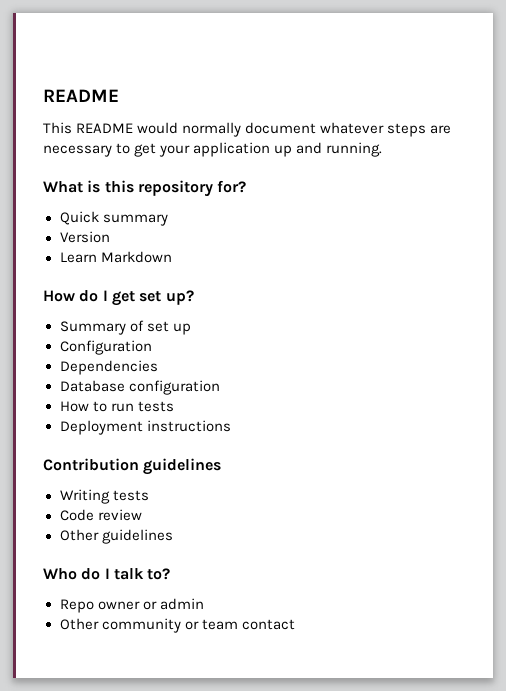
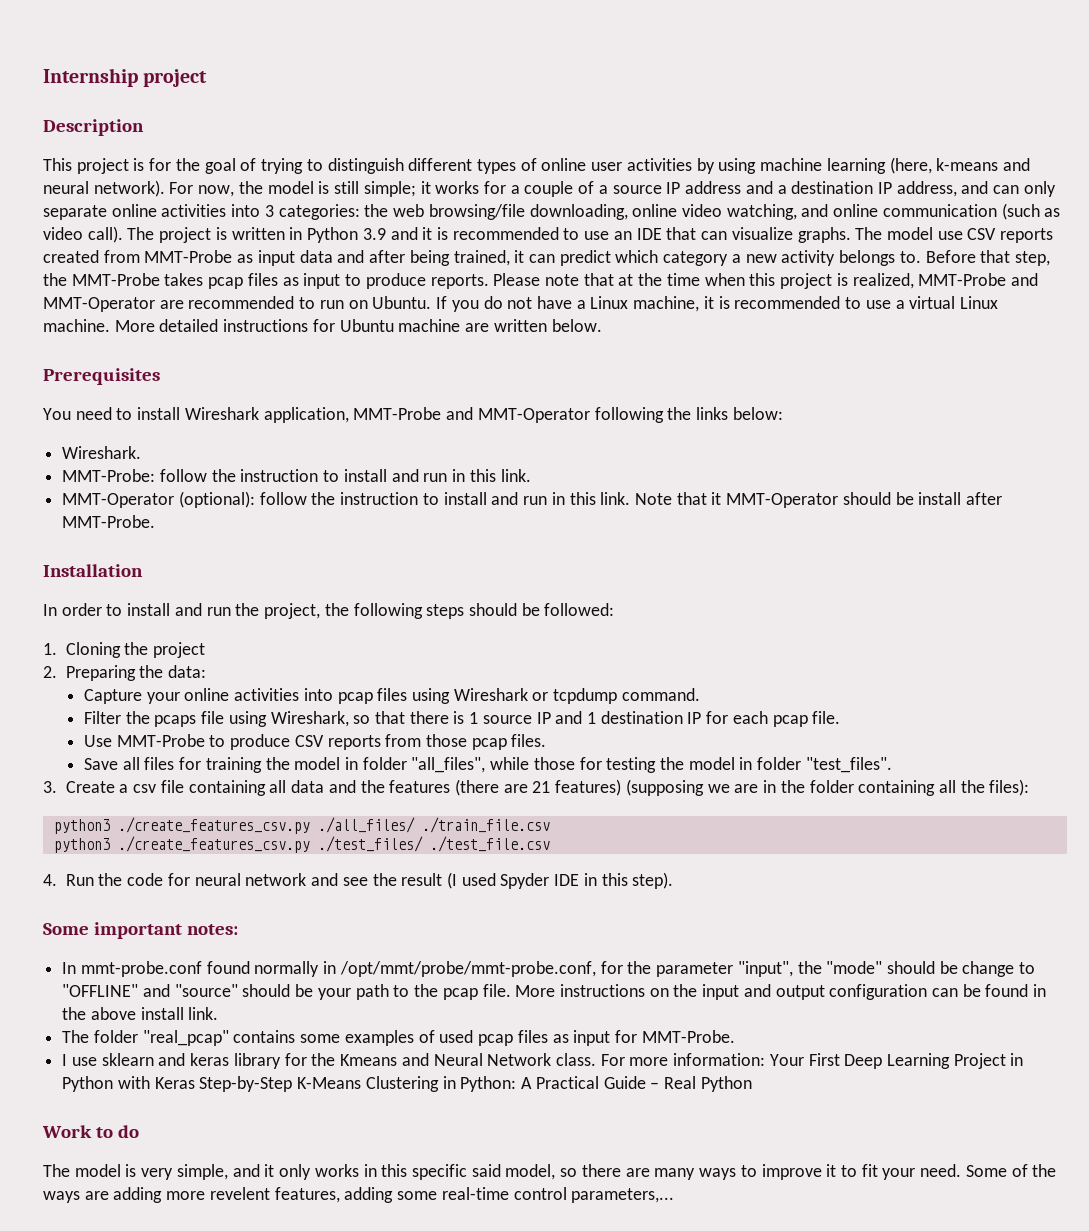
[43,89,119,102] [43,122,452,137] [43,142,383,157] [43,180,247,197] [59,211,168,226] [59,231,110,243] [59,251,172,263] [43,290,194,306] [59,320,191,335] [59,340,152,355] [59,360,158,375] [59,380,220,395] [59,401,174,412] [59,420,231,435] [43,458,222,475] [59,489,149,504] [59,509,142,521] [59,529,173,544] [43,568,171,580] [59,598,204,613] [59,618,295,633] README // This README would normally document whatever steps are necessary to get your application up and running. // What is this repository for? // Quick summary // Version // Learn Markdown // How do I get set up? // Summary of set up // Configuration // Dependencies // Database configuration // How to run tests // Deployment instructions // Contribution guidelines // Writing tests // Code review // Other guidelines // Who do I talk to? // Repo owner or admin // Other community or team contact -> [43,68,208,87] [43,119,144,136] [43,157,1030,174] [43,180,1056,197] [43,203,1061,220] [43,226,1054,243] [43,250,1050,266] [43,273,1038,289] [43,296,998,312] [43,319,602,332] [43,368,160,385] [43,407,783,423] [62,446,142,459] [62,469,531,482] [62,491,1003,508] [62,515,156,528] [43,564,143,577] [43,603,615,619] [43,642,206,658] [43,665,207,681] [83,688,700,704] [83,711,841,727] [83,734,547,750] [83,757,892,773] [43,779,1030,796] [53,817,550,834] [53,836,550,853] [43,872,674,889] [43,922,238,939] [62,961,1036,977] [62,984,1047,1000] [62,1007,219,1020] [62,1030,735,1046] [62,1053,1024,1069] [62,1076,752,1092] [42,1125,139,1138] [43,1164,1057,1180] [43,1187,675,1203] Internship project // Description // This project is for the goal of trying to distinguish different types of online user activities by using machine learning (here, k-means and neural network). For now, the model is still simple; it works for a couple of a source IP address and a destination IP address, and can only separate online activities into 3 categories: the web browsing/file downloading, online video watching, and online communication (such as video call). The project is written in Python 3.9 and it is recommended to use an IDE that can visualize graphs. The model use CSV reports created from MMT-Probe as input data and after being trained, it can predict which category a new activity belongs to. Before that step, the MMT-Probe takes pcap files as input to produce reports. Please note that at the time when this project is realized, MMT-Probe and MMT-Operator are recommended to run on Ubuntu. If you do not have a Linux machine, it is recommended to use a virtual Linux machine. More detailed instructions for Ubuntu machine are written below. // Prerequisites // You need to install Wireshark application, MMT-Probe and MMT-Operator following the links below: // Wireshark. // MMT-Probe: follow the instruction to install and run in this link. // MMT-Operator (optional): follow the instruction to install and run in this link. Note that it MMT-Operator should be install after MMT-Probe. // Installation // In order to install and run the project, the following steps should be followed: // 1. Cloning the project // 2. Preparing the data: // Capture your online activities into pcap files using Wireshark or tcpdump command. // Filter the pcaps file using Wireshark, so that there is 1 source IP and 1 destination IP for each pcap file. // Use MMT-Probe to produce CSV reports from those pcap files. // Save all files for training the model in folder "all_files", while those for testing the model in folder "test_files". // 3. Create a csv file containing all data and the features (there are 21 features) (supposing we are in the folder containing all the files): // python3 ./create_features_csv.py ./all_files/ ./train_file.csv // python3 ./create_features_csv.py ./test_files/ ./test_file.csv // 4. Run the code for neural network and see the result (I used Spyder IDE in this step). // Some important notes: // In mmt-probe.conf found normally in /opt/mmt/probe/mmt-probe.conf, for the parameter "input", the "mode" should be change to "OFFLINE" and "source" should be your path to the pcap file. More instructions on the input and output configuration can be found in the above install link. // The folder "real_pcap" contains some examples of used pcap files as input for MMT-Probe. // I use sklearn and keras library for the Kmeans and Neural Network class. For more information: Your First Deep Learning Project in Python with Keras Step-by-Step K-Means Clustering in Python: A Practical Guide – Real Python // Work to do // The model is very simple, and it only works in this specific said model, so there are many ways to improve it to fit your need. Some of the ways are adding more revelent features, adding some real-time control parameters,...

